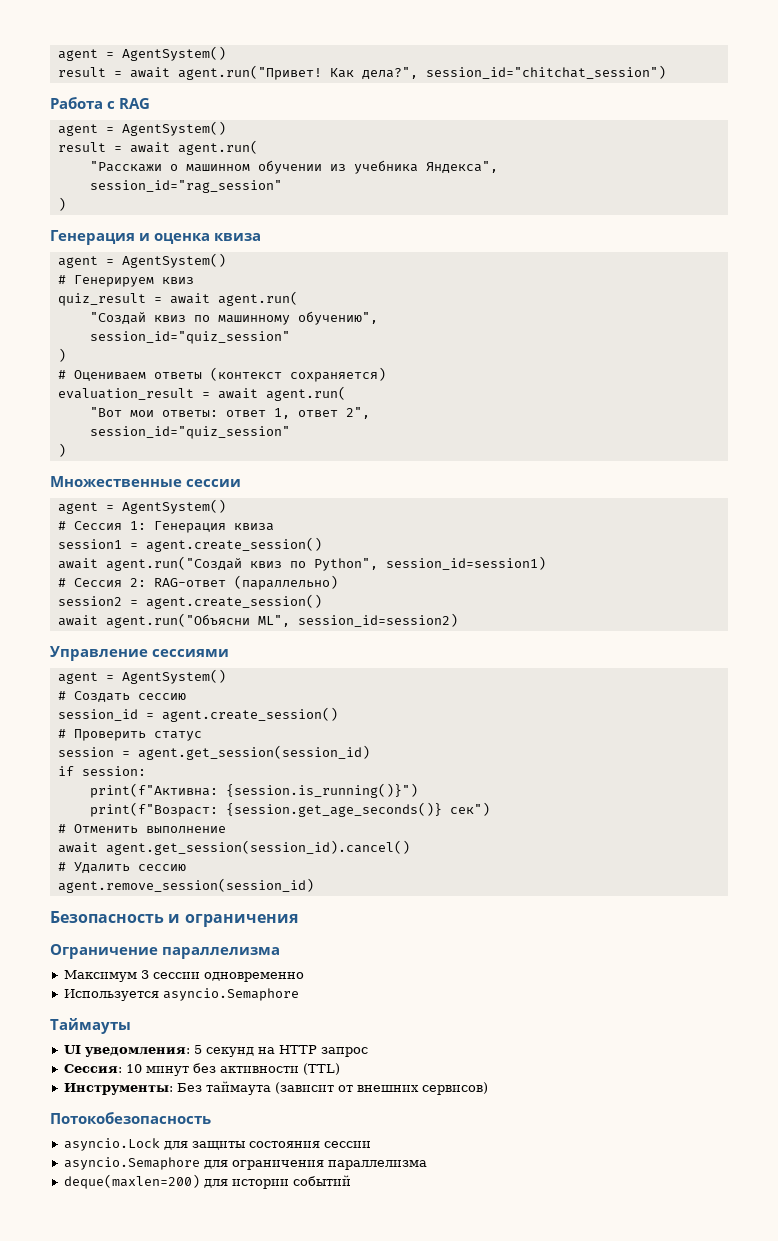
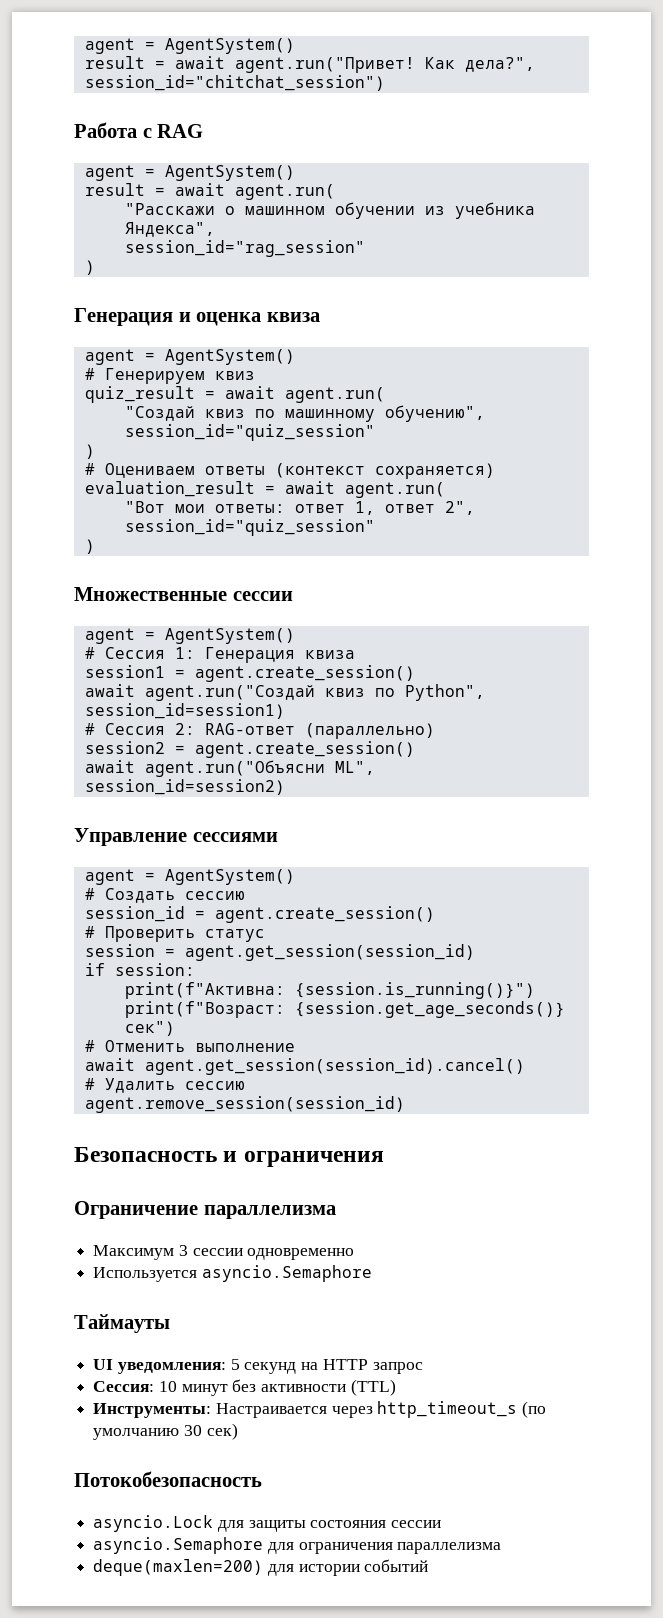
[176,1081,488,1095] Без таймаута (зависит от внешних сервисов) -> [215,1401,547,1418] [93,1423,238,1440] Настраивается через http_timeout_s (по умолчанию 30 сек)

